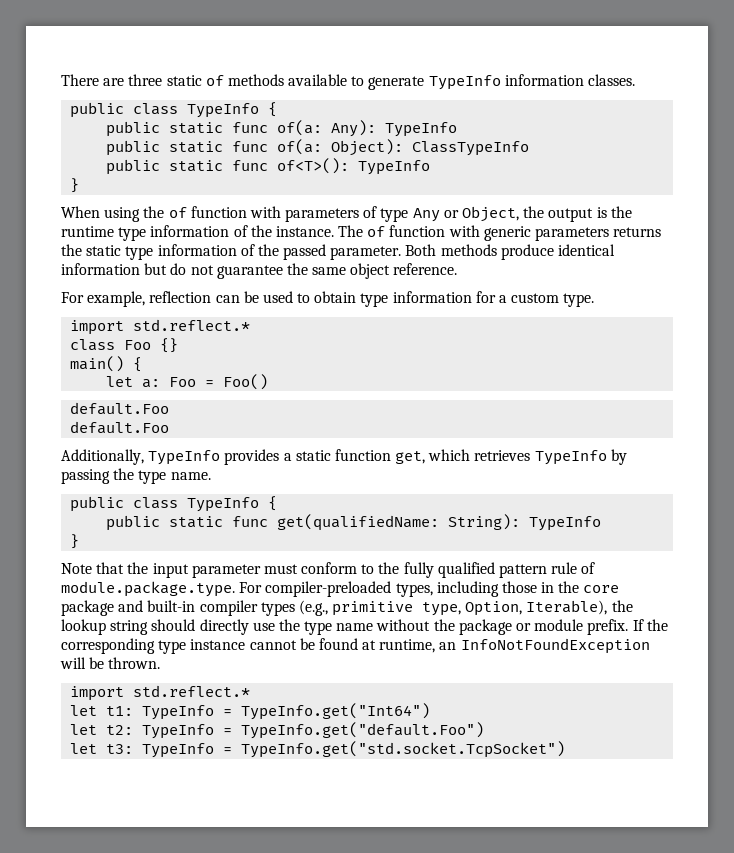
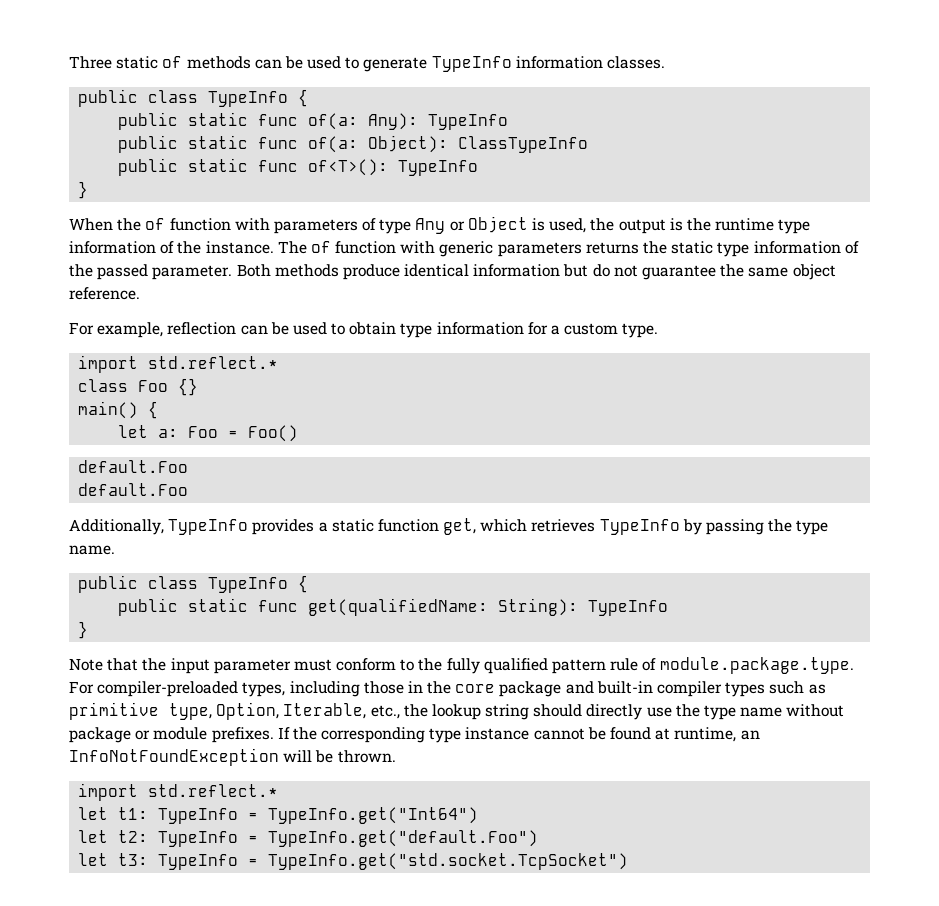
[61,74,348,86] There are three static of methods available -> [69,56,342,69] Three static of methods can be used
[104,207,141,222] using -> (113, 224) none
[462,206,520,222] Object, -> [467,216,587,233] Object is used,
[298,600,328,616] (e.g., -> [769,681,826,694] such as
[526,600,608,615] Iterable), -> [283,703,400,719] Iterable, etc.,
[433,619,455,631] the -> (845, 710) none
[587,619,629,635] prefix. -> [211,727,274,743] prefixes.

